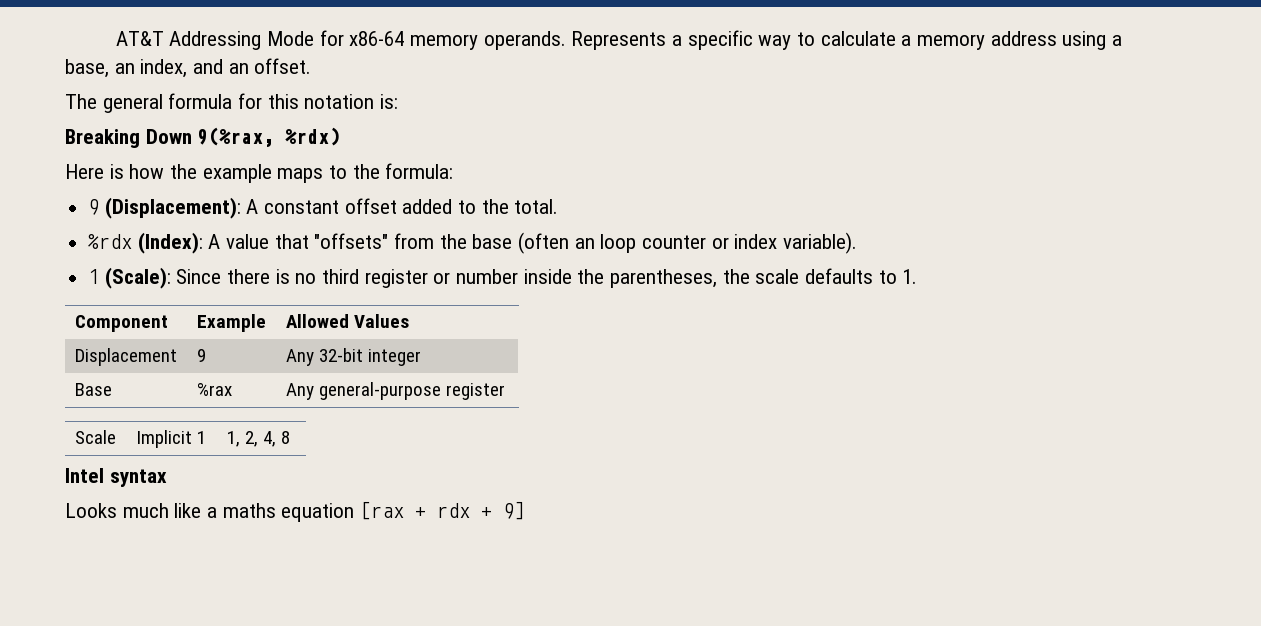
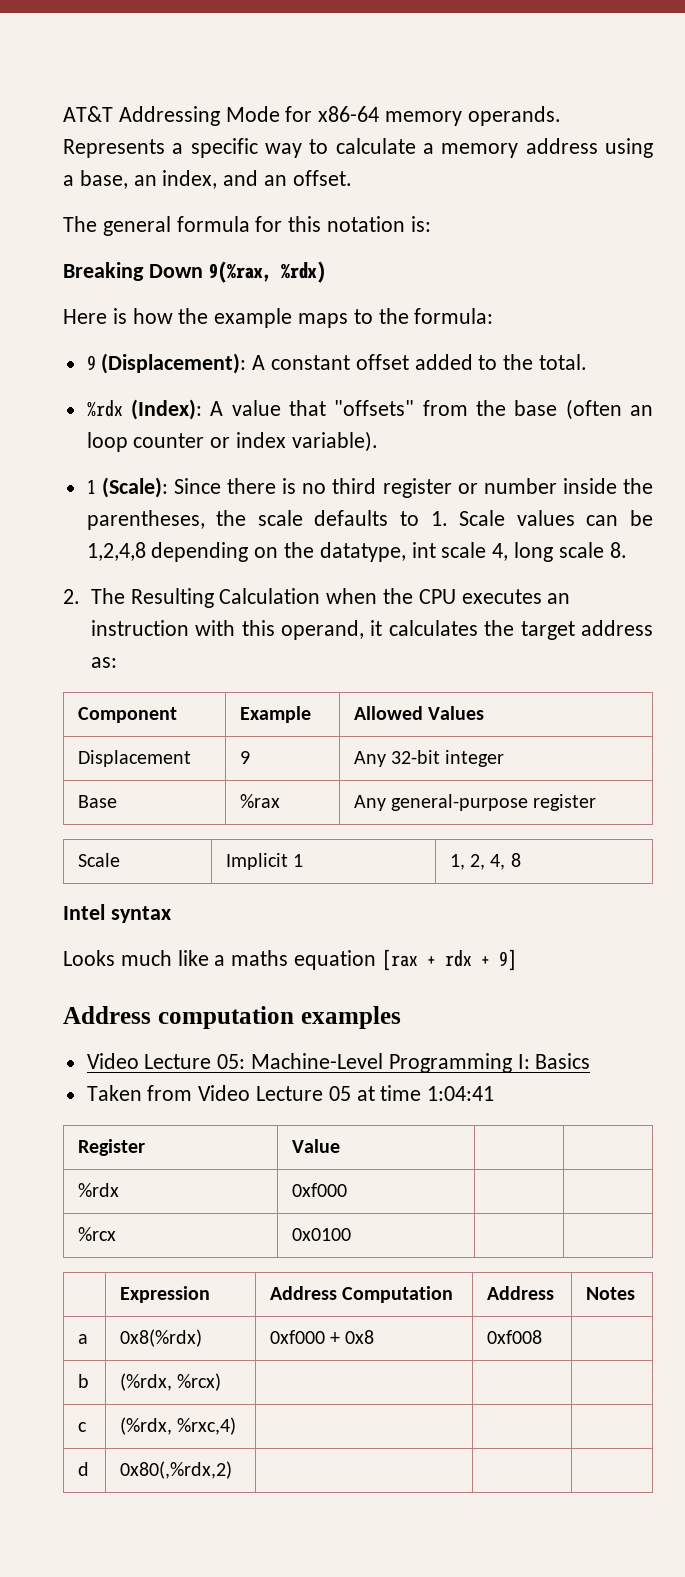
(918, 276) none -> [459,510,653,526] [86,542,627,562] [63,588,571,608] [90,620,653,640] [90,657,117,668] Scale values can be 1,2,4,8 depending on the datatype, int scale 4, long scale 8. // 2. The Resulting Calculation when the CPU executes an instruction with this operand, it calculates the target address as:
(526, 510) none -> [63,1006,401,1029] [86,1053,591,1073] [86,1085,495,1101] [77,1139,145,1156] [291,1139,340,1153] [77,1183,119,1197] [291,1183,347,1197] [77,1227,116,1241] [291,1228,351,1241] [119,1286,210,1303] [269,1286,454,1303] [486,1286,554,1300] [585,1287,635,1300] [77,1334,88,1344] [119,1329,202,1347] [269,1330,375,1344] [486,1330,542,1344] [77,1374,89,1388] [119,1373,222,1391] [77,1422,87,1432] [119,1417,237,1435] [77,1462,89,1476] [119,1461,232,1479] // Address computation examples // Video Lecture 05: Machine-Level Programming I: Basics // Taken from Video Lecture 05 at time 1:04:41 // Register | Value | | // %rdx | 0xf000 | | // %rcx | 0x0100 | | // | Expression | Address Computation | Address | Notes // a | 0x8(%rdx) | 0xf000 + 0x8 | 0xf008 | // b | (%rdx, %rcx) | | | // c | (%rdx, %rxc,4) | | | // d | 0x80(,%rdx,2) | | |

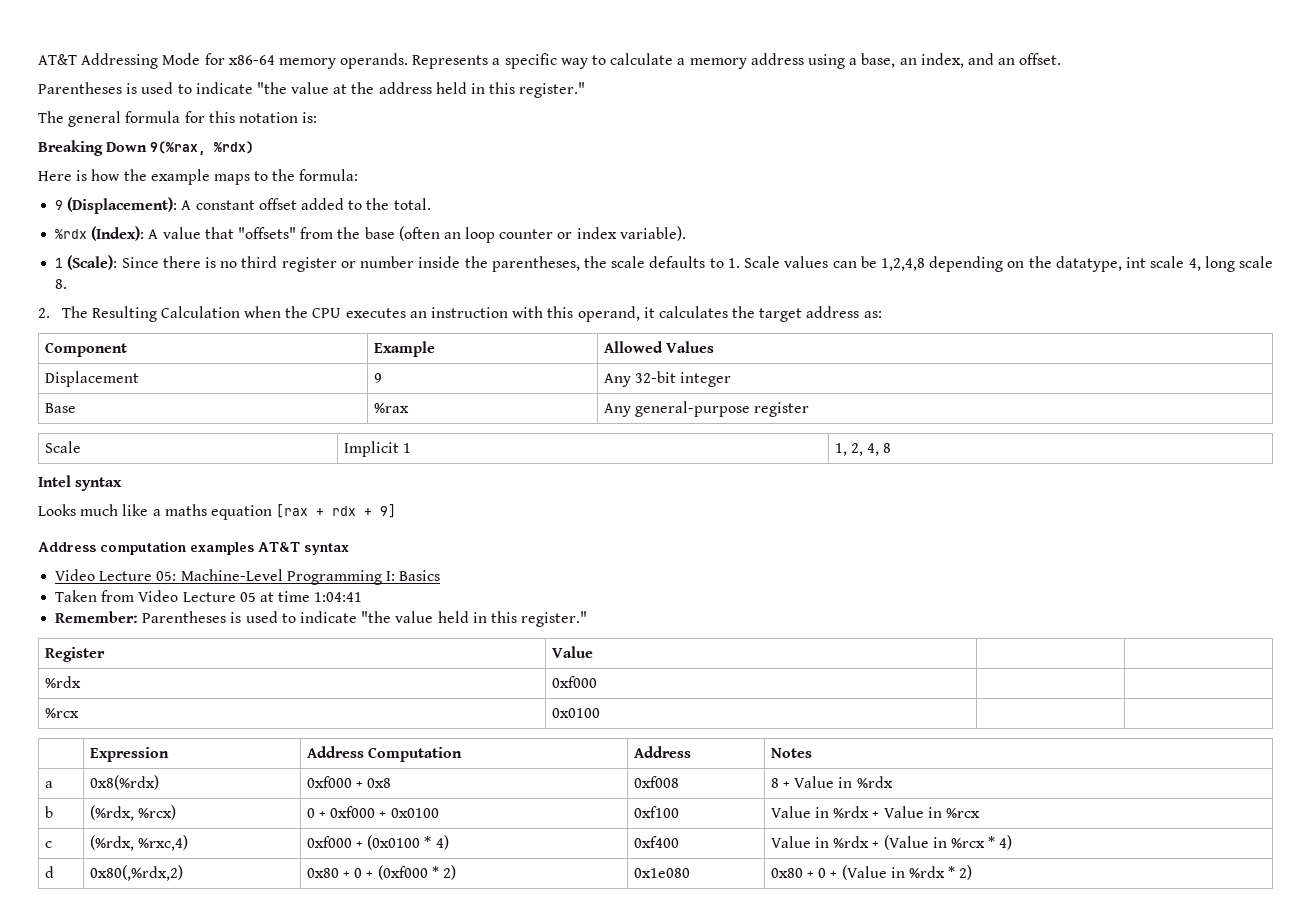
(352, 178) none -> [38,82,586,98] // Parentheses is used to indicate "the value at the address held in this register."
(401, 1017) none -> [258,542,349,555] AT&T syntax
(495, 1093) none -> [55,611,588,627] // Remember: Parentheses is used to indicate "the value held in this register."
[77,1374,89,1388] [119,1373,222,1391] [77,1422,87,1432] [119,1417,237,1435] [77,1462,89,1476] [119,1461,232,1479] // b | (%rdx, %rcx) | | | // c | (%rdx, %rxc,4) | | | // d | 0x80(,%rdx,2) | | | -> [770,776,893,788] [44,806,53,818] [89,805,177,821] [306,806,439,818] [633,806,679,818] [770,806,980,818] [44,841,52,848] [89,835,189,851] [306,835,449,850] [633,836,679,848] [770,835,1013,850] [44,866,54,878] [89,865,183,881] [306,865,456,880] [633,868,690,878] [770,865,973,880] 8 + Value in %rdx // b | (%rdx, %rcx) | 0 + 0xf000 + 0x0100 | 0xf100 | Value in %rdx + Value in %rcx // c | (%rdx, %rxc,4) | 0xf000 + (0x0100 * 4) | 0xf400 | Value in %rdx + (Value in %rcx * 4) // d | 0x80(,%rdx,2) | 0x80 + 0 + (0xf000 * 2) | 0x1e080 | 0x80 + 0 + (Value in %rdx * 2)

